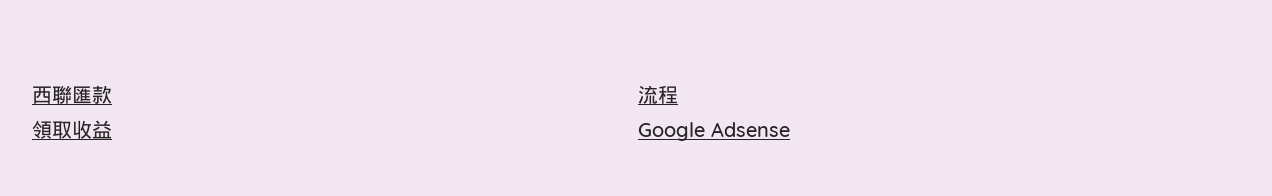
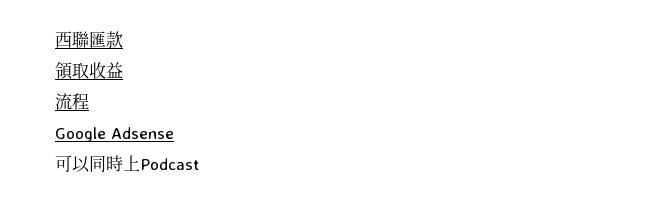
(790, 129) none -> [55,155,199,173] // 可以同時上Podcast

